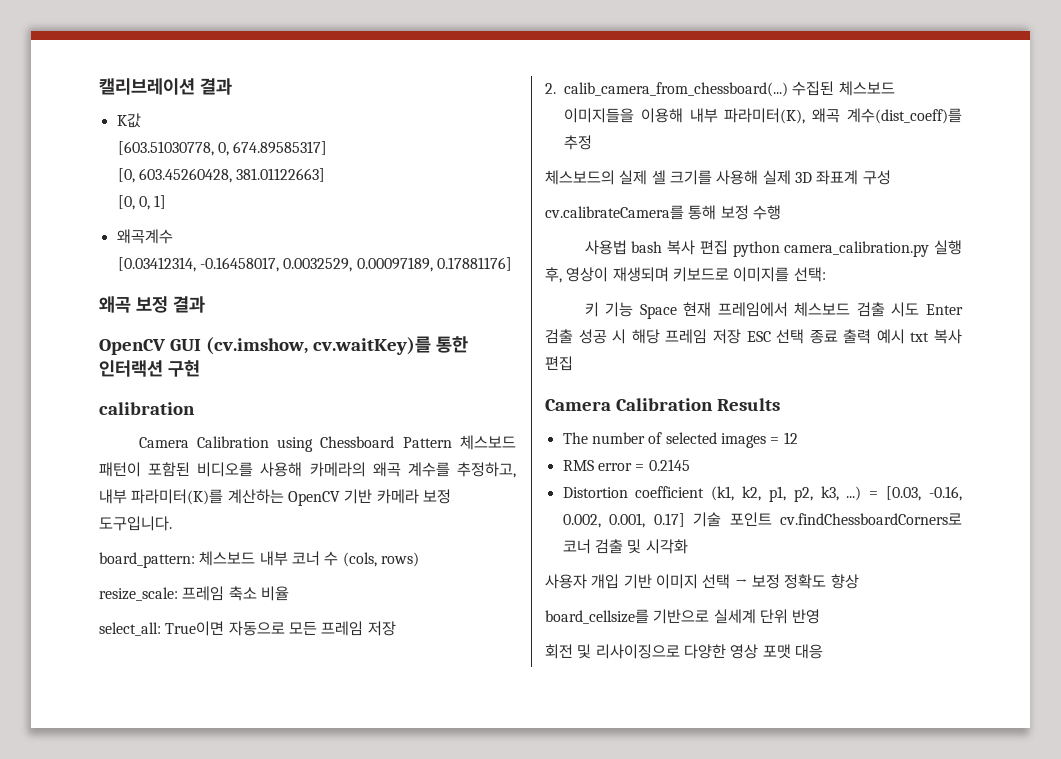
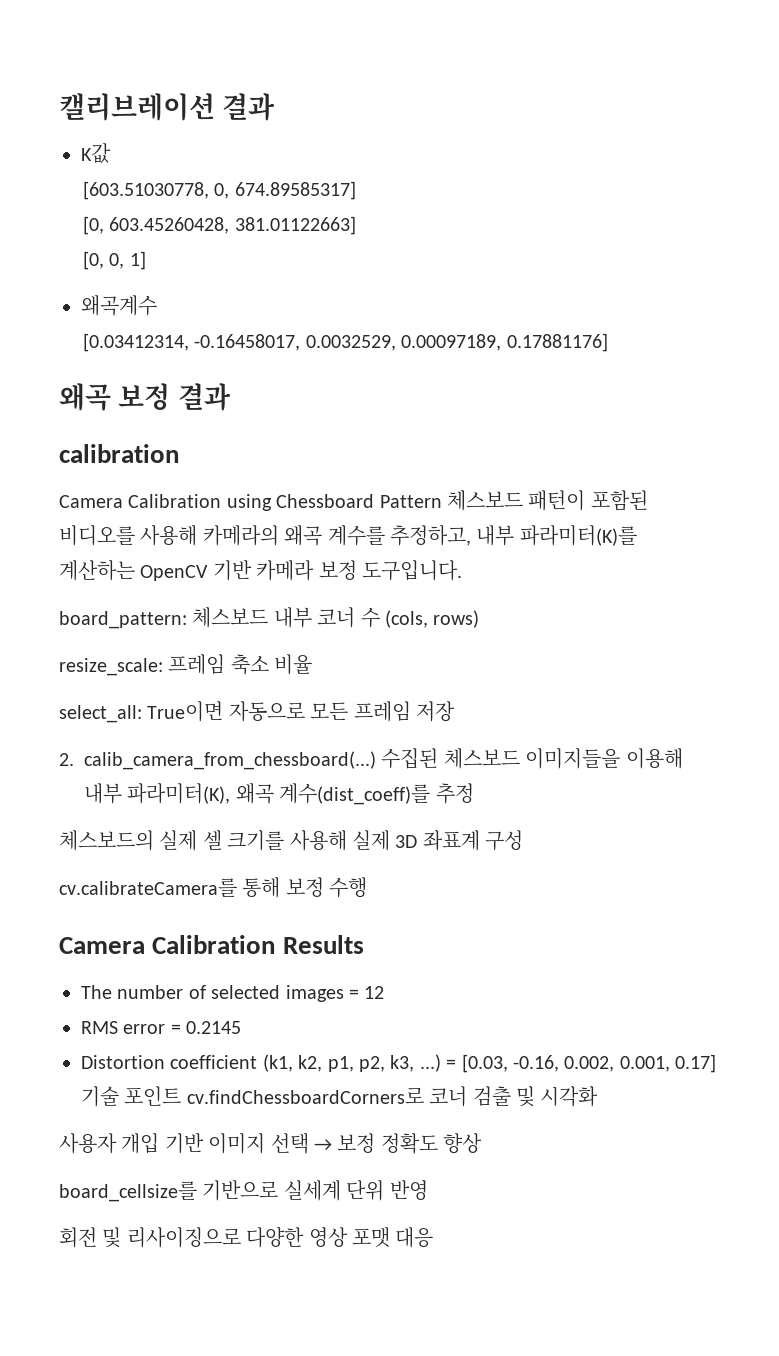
[99,336,468,355] [99,360,200,377] // OpenCV GUI (cv.imshow, cv.waitKey)를 통한 인터랙션 구현 -> (231, 397) none
[584,240,962,257] [545,267,826,283] [584,302,963,319] [545,329,962,344] [545,356,573,371] // 사용법 bash 복사 편집 python camera_calibration.py 실행 후, 영상이 재생되며 키보드로 이미지를 선택: // 키 기능 Space 현재 프레임에서 체스보드 검출 시도 Enter 검출 성공 시 해당 프레임 저장 ESC 선택 종료 출력 예시 txt 복사 편집 -> (368, 887) none

